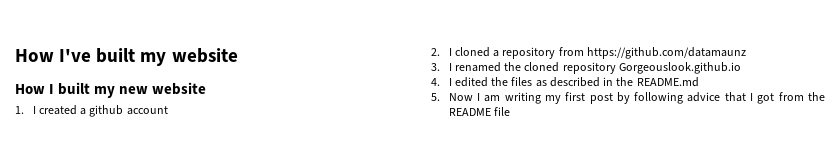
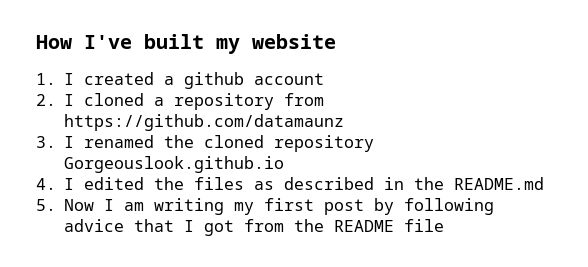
[15,82,207,98] // How I built my new website -> (336, 41) none

